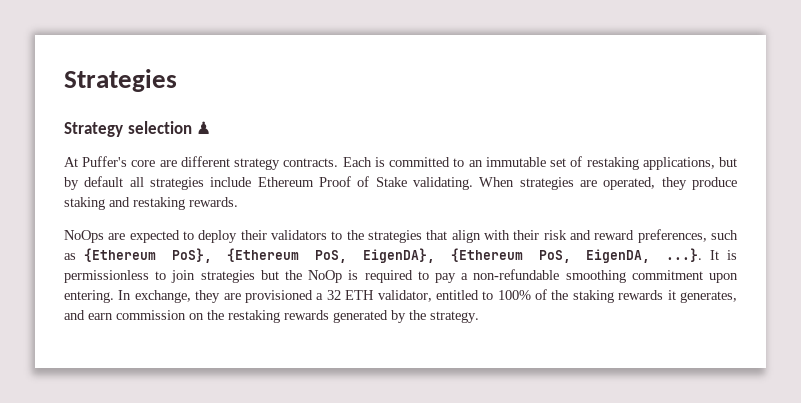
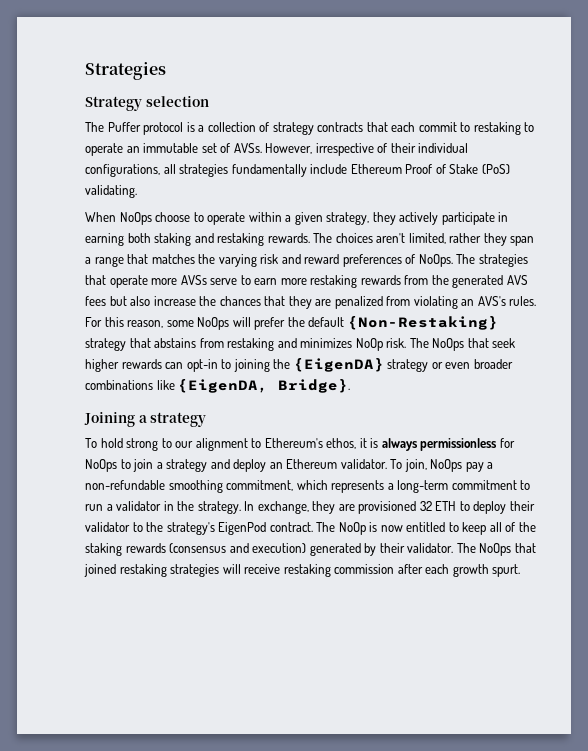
[196,121,212,135] [64,156,738,170] [64,176,124,190] ♟ // At Puffer's core are different strategy contracts. Each is committed to an immutable set of restaking applications, but by default -> [85,122,535,135] [85,143,469,156] [85,164,160,177] // The Puffer protocol is a collection of strategy contracts that each commit to restaking to operate an immutable set of AVSs. However, irrespective of their individual configurations,
(204, 183) none -> [231,164,307,177] fundamentally
(407, 182) none -> [481,164,510,174] (PoS)
[479,177,737,190] [64,197,238,210] [64,229,738,243] [64,248,738,263] [64,269,738,283] [64,290,114,303] When strategies are operated, they produce staking and restaking rewards. // NoOps are expected to deploy their validators to the strategies that align with their risk and reward preferences, such as {Ethereum PoS}, {Ethereum PoS, EigenDA}, {Ethereum PoS, EigenDA, ...}. It is permissionless to join strategies but the NoOp is required to pay a non-refundable smoothing commitment upon entering. -> [85,212,509,225] [85,233,535,246] [85,254,528,267] [85,275,528,288] [85,296,537,309] [85,316,498,330] [85,338,516,351] [85,358,513,372] [85,379,351,393] [84,412,207,427] [85,438,515,451] [85,459,494,472] [85,480,531,493] [85,501,241,514] // When NoOps choose to operate within a given strategy, they actively participate in earning both staking and restaking rewards. The choices aren't limited, rather they span a range that matches the varying risk and reward preferences of NoOps. The strategies that operate more AVSs serve to earn more restaking rewards from the generated AVS fees but also increase the chances that they are penalized from violating an AVS's rules. For this reason, some NoOps will prefer the default {Non-Restaking} strategy that abstains from restaking and minimizes NoOp risk. The NoOps that seek higher rewards can opt-in to joining the {EigenDA} strategy or even broader combinations like {EigenDA, Bridge}. // Joining a strategy // To hold strong to our alignment to Ethereum's ethos, it is always permissionless for NoOps to join a strategy and deploy an Ethereum validator. To join, NoOps pay a non-refundable smoothing commitment, which represents a long-term commitment to run a validator in the strategy.
[316,293,324,300] a -> (417, 507) none
[377,289,738,303] [64,310,479,323] validator, entitled to 100% of the staking rewards it generates, and earn commission on the restaking rewards generated by the strategy. -> [459,501,535,514] [85,522,536,535] [85,543,536,556] [84,564,521,577] to deploy their validator to the strategy's EigenPod contract. The NoOp is now entitled to keep all of the staking rewards (consensus and execution) generated by their validator. The NoOps that joined restaking strategies will receive restaking commission after each growth spurt.

